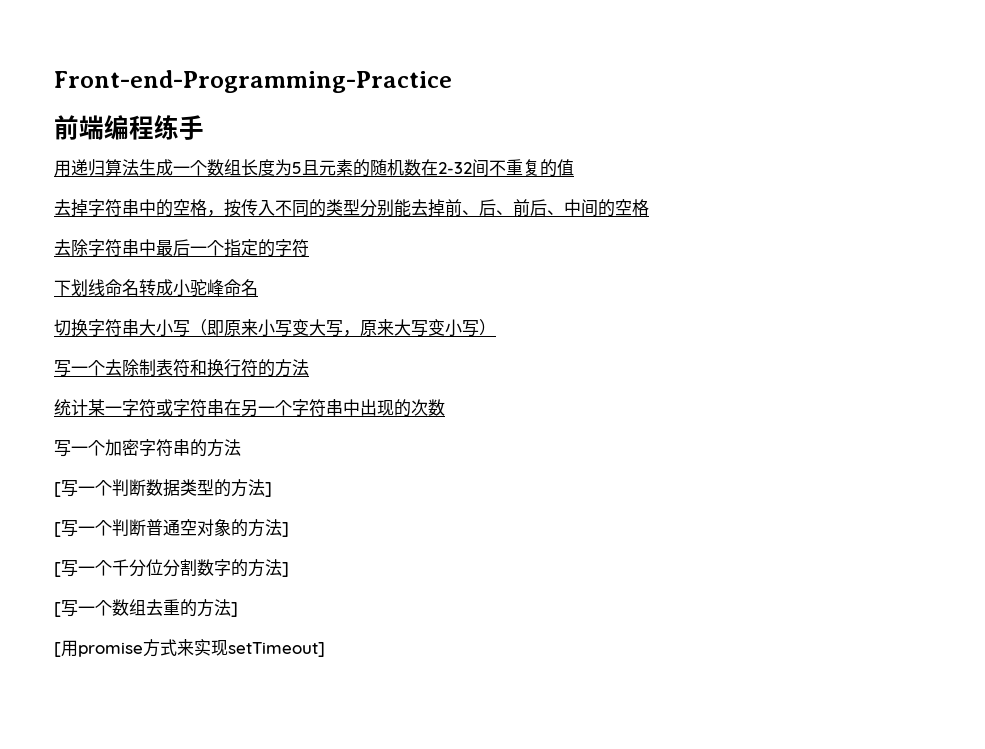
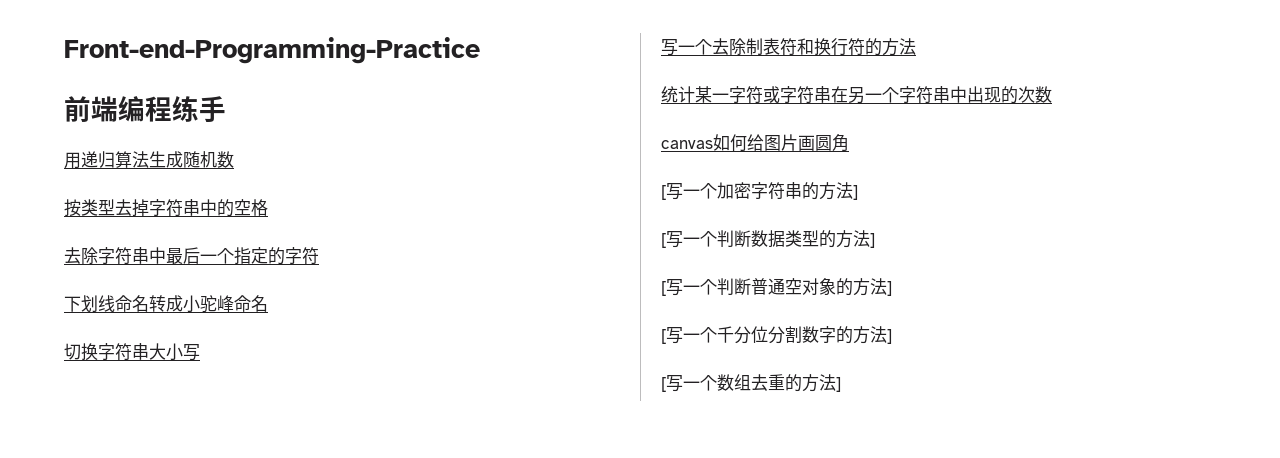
[173,159,574,177] 一个数组长度为5且元素的随机数在2-32间不重复的值 // -> [183,151,234,168] [64,199,115,217] 随机数 // 按类型
[207,199,649,217] ，按传入不同的类型分别能去掉前、后、前后、中间的空格 -> (268, 207) none
[190,319,496,337] （即原来小写变大写，原来大写变小写） -> (200, 352) none
(445, 407) none -> [661,134,849,152] [661,185,666,200] canvas如何给图片画圆角 // [
(241, 447) none -> [853,185,858,200] ]
[54,639,325,657] // [用promise方式来实现setTimeout] -> (841, 384) none

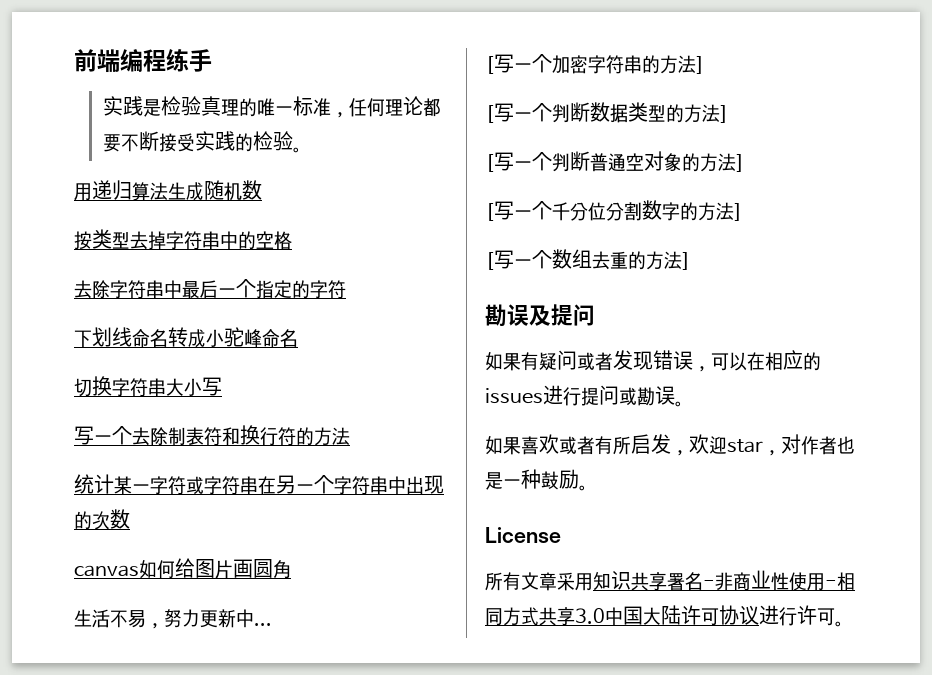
[64,37,480,64] Front-end-Programming-Practice // -> (74, 60) none
(226, 109) none -> [102,96,441,118] [102,131,302,153] // 实践是检验真理的唯一标准，任何理论都要不断接受实践的检验。
(849, 143) none -> [74,609,272,629] // 生活不易，努力更新中...
(841, 384) none -> [485,304,595,327] [485,350,821,372] [485,385,684,407] [485,434,855,456] [485,469,588,491] [485,527,561,543] [485,570,855,591] [485,605,844,627] // 勘误及提问 // 如果有疑问或者发现错误，可以在相应的issues进行提问或勘误。 // 如果喜欢或者有所启发，欢迎star，对作者也是一种鼓励。 // License // 所有文章采用知识共享署名-非商业性使用-相同方式共享3.0中国大陆许可协议进行许可。

